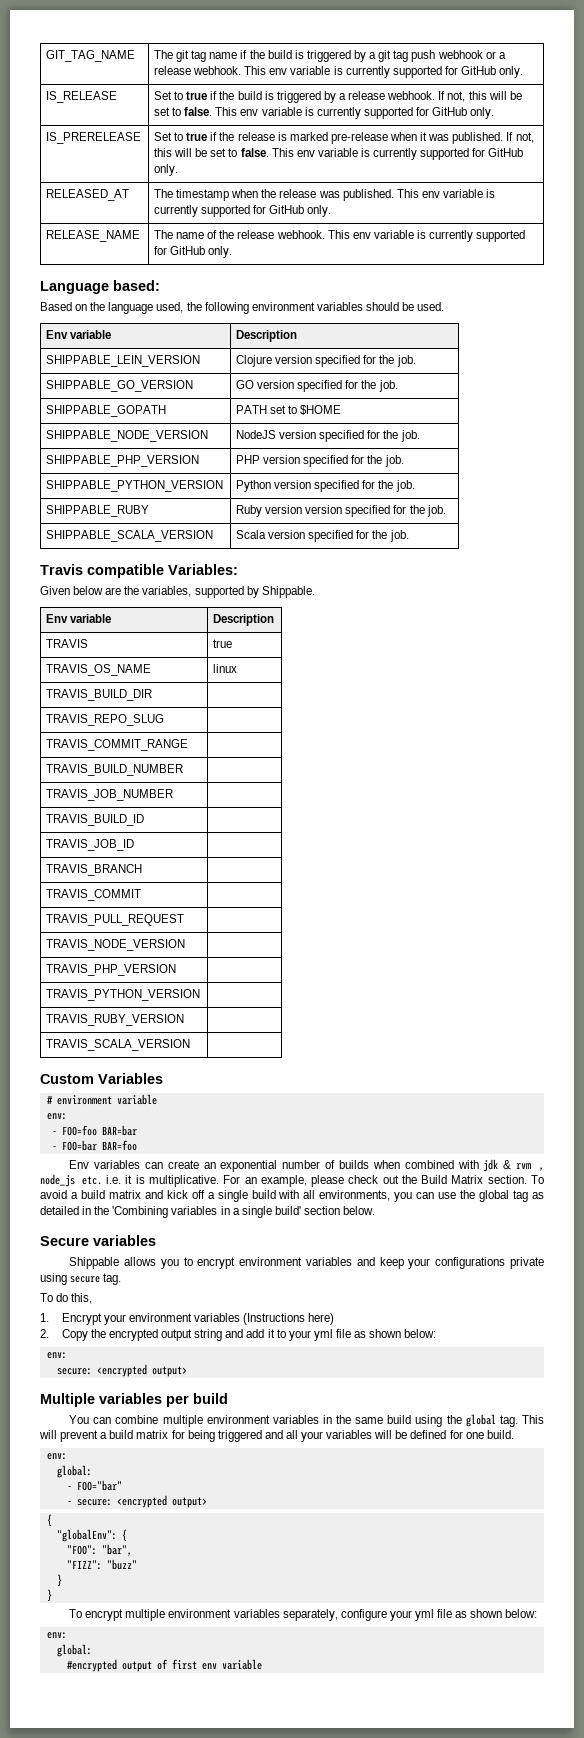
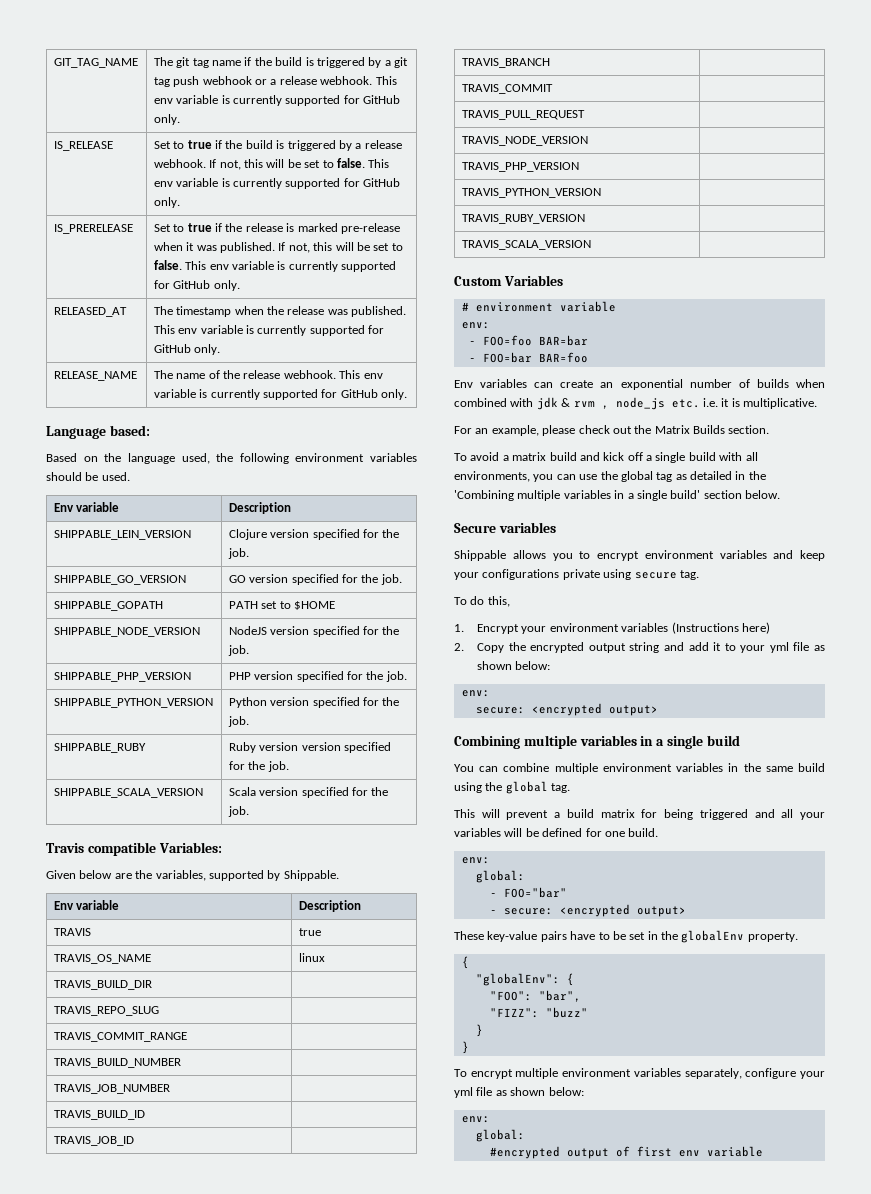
(219, 1181) none -> (817, 403) //
[421,1175,484,1184] Build Matrix -> [654,425,725,434] Matrix Builds
(527, 1179) none -> (770, 429) //
[80,1190,141,1199] build matrix -> [512,452,577,461] matrix build
(169, 1212) none -> [517,490,561,501] multiple
[40,1393,189,1407] Multiple variables per -> [454,735,703,749] Combining multiple variables in a single
(518, 1421) none -> (571, 788) //
(207, 1502) none -> [454,930,798,943] // These key-value pairs have to be set in the globalEnv property.

